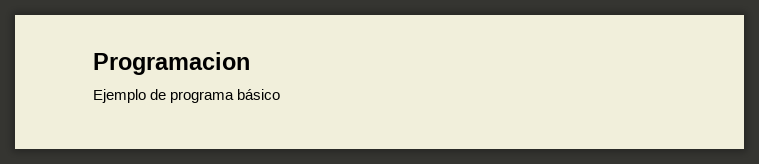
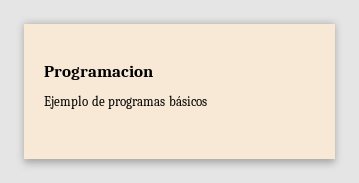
[170,89,281,103] programa básico -> [108,95,207,109] programas básicos

